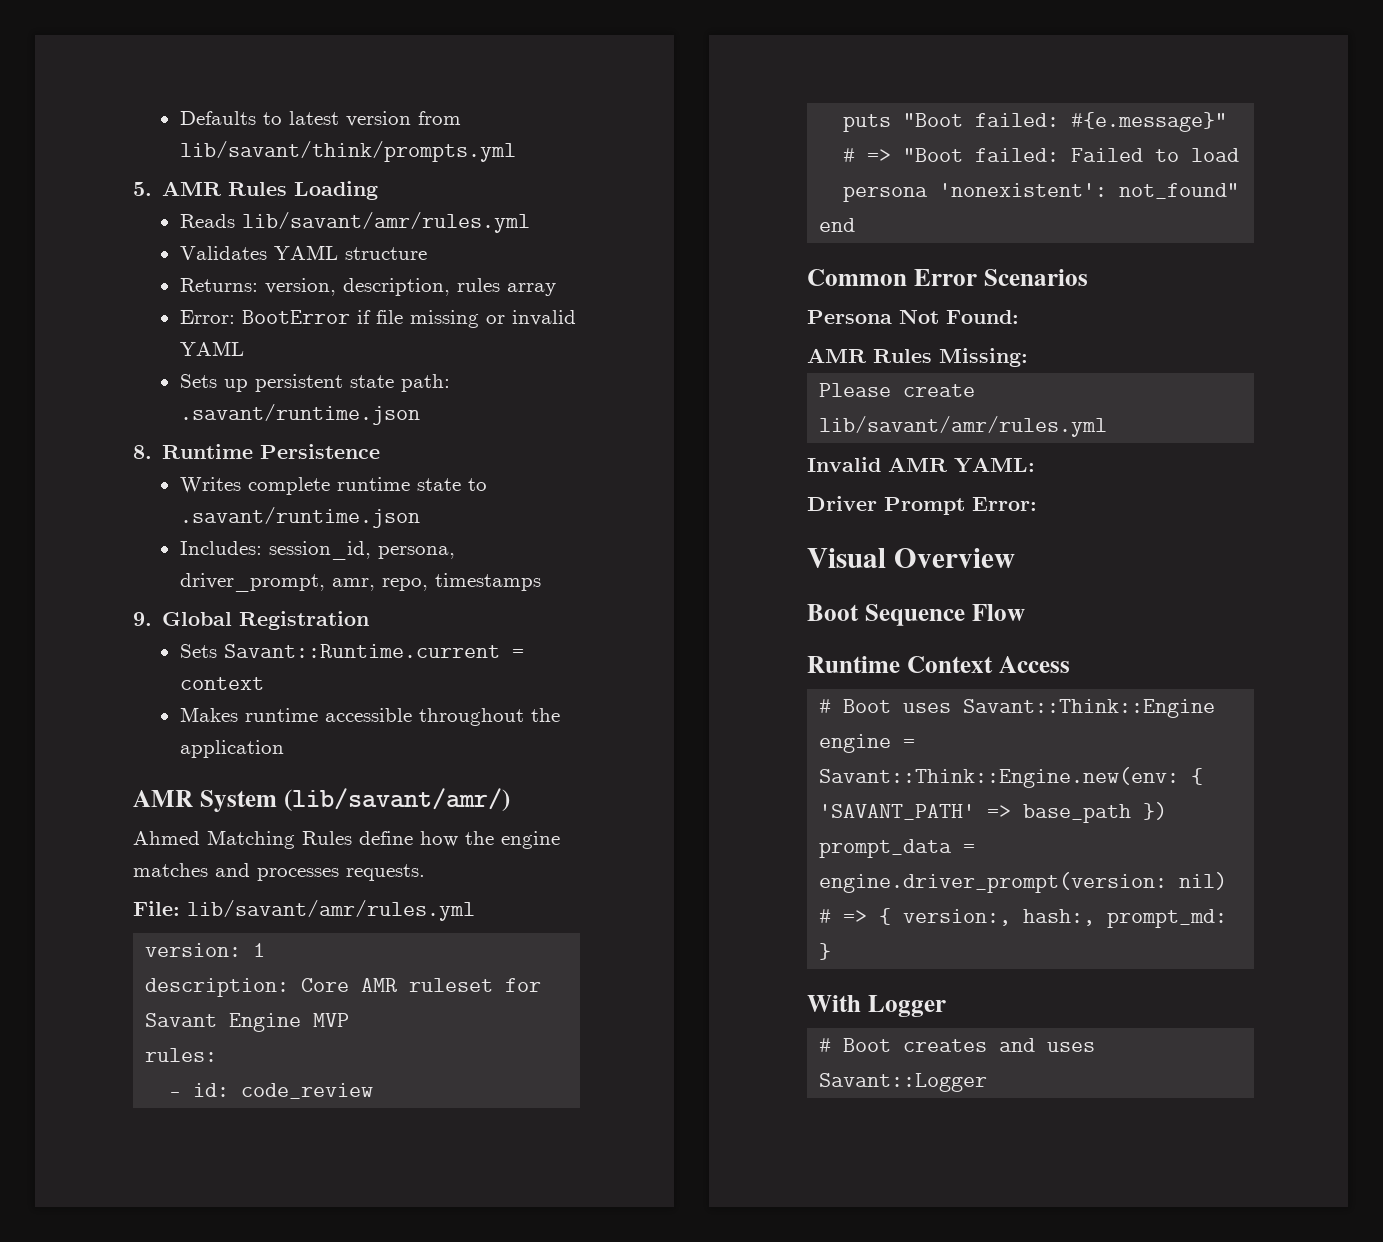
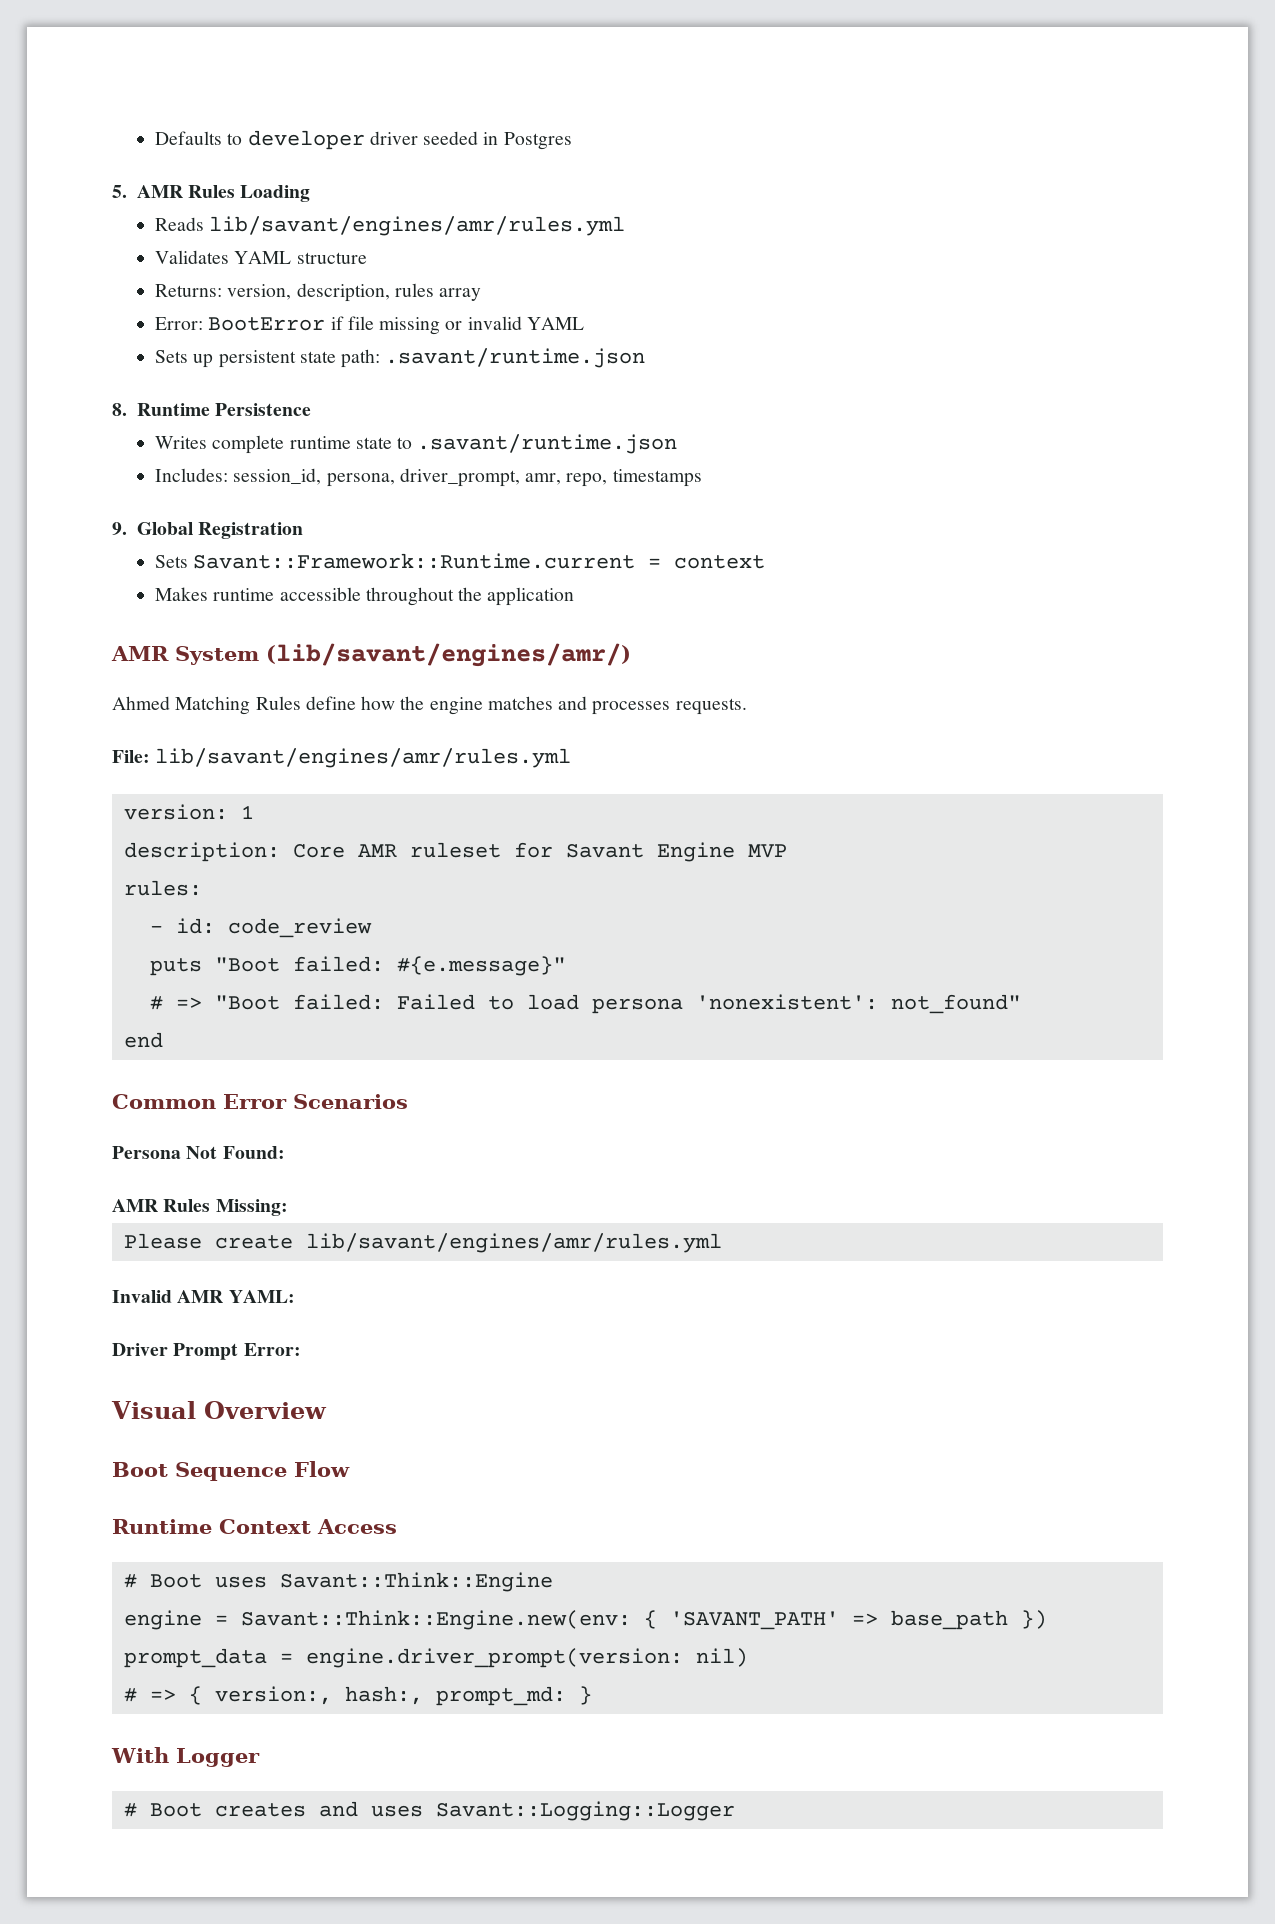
[288,111,461,127] [179,141,516,162] latest version from lib/savant/think/prompts.yml -> [247,130,572,150] developer driver seeded in Postgres
[241,212,530,233] lib/savant/amr/rules.yml -> [209,216,626,236] lib/savant/engines/amr/rules.yml
[223,644,500,658] Savant::Runtime.current -> [193,553,636,569] Savant::Framework::Runtime.current
[283,788,510,812] (lib/savant/amr/) -> [266,643,631,667] (lib/savant/engines/amr/)
[187,900,475,921] lib/savant/amr/rules.yml -> [155,748,572,768] lib/savant/engines/amr/rules.yml
[819,416,1108,437] lib/savant/amr/rules.yml -> [305,1233,722,1253] lib/savant/engines/amr/rules.yml
[819,1073,988,1092] Savant::Logger -> [435,1801,735,1821] Savant::Logging::Logger

